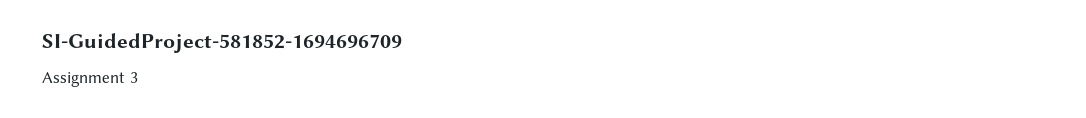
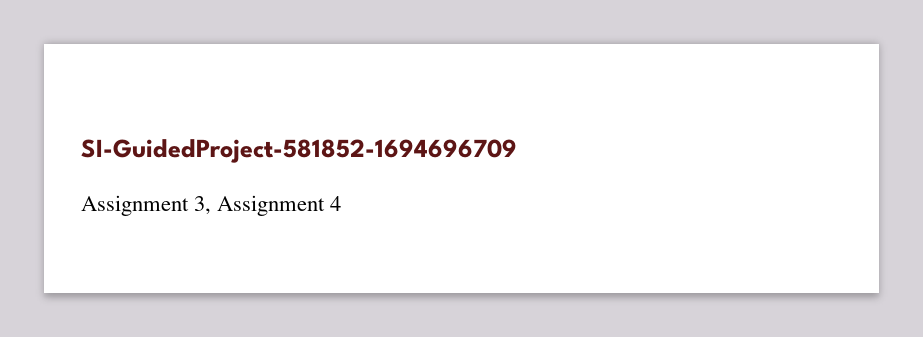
[129,72,138,83] 3 -> [194,195,342,216] 3, Assignment 4

